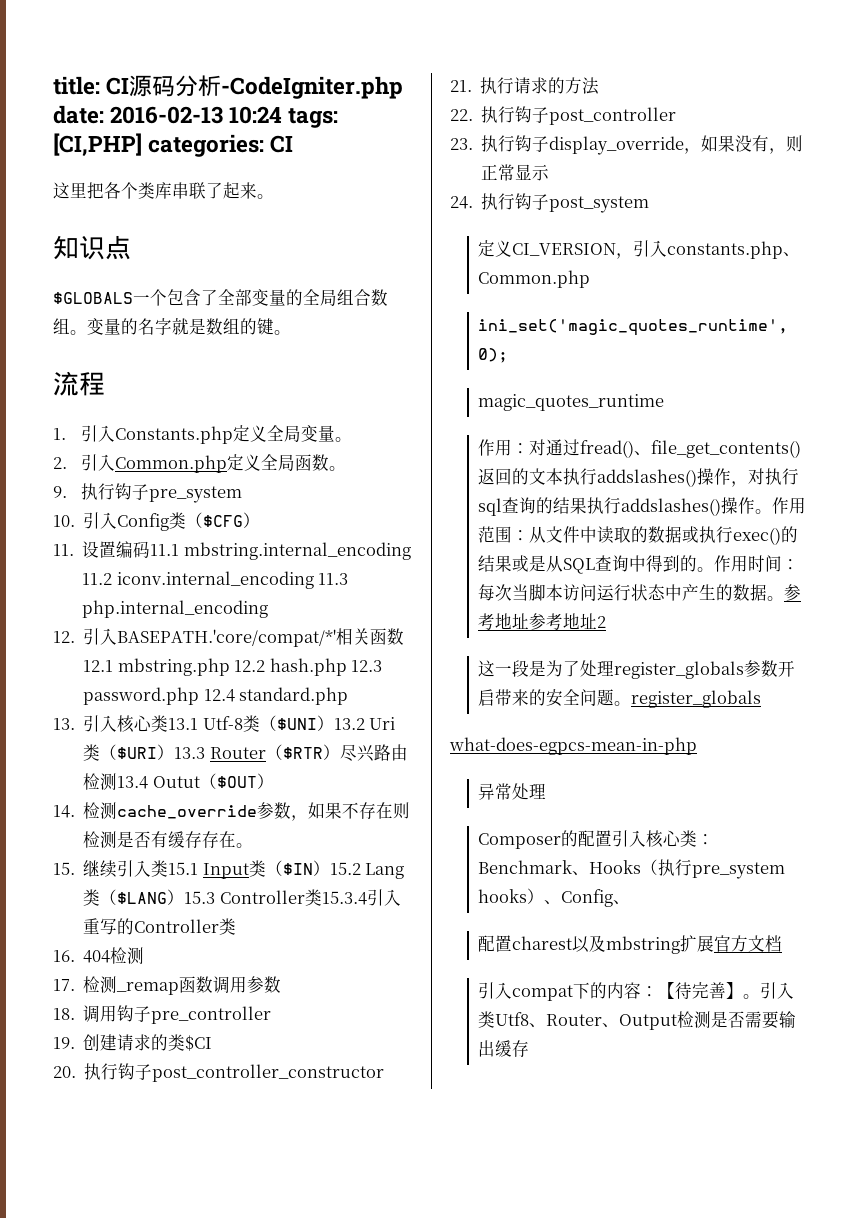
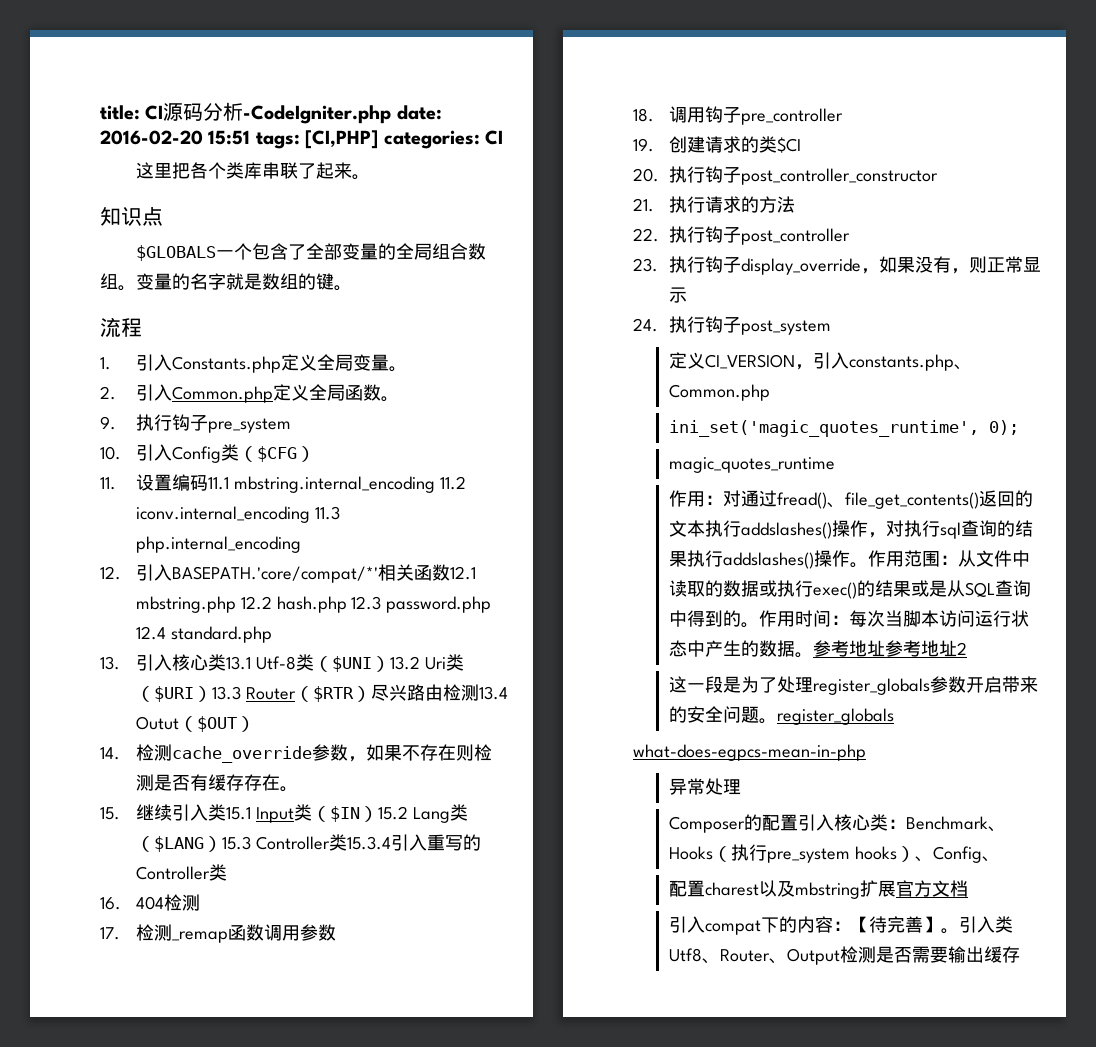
[110,106,283,124] 2016-02-13 10:24 -> [100,130,251,145] 2016-02-20 15:51

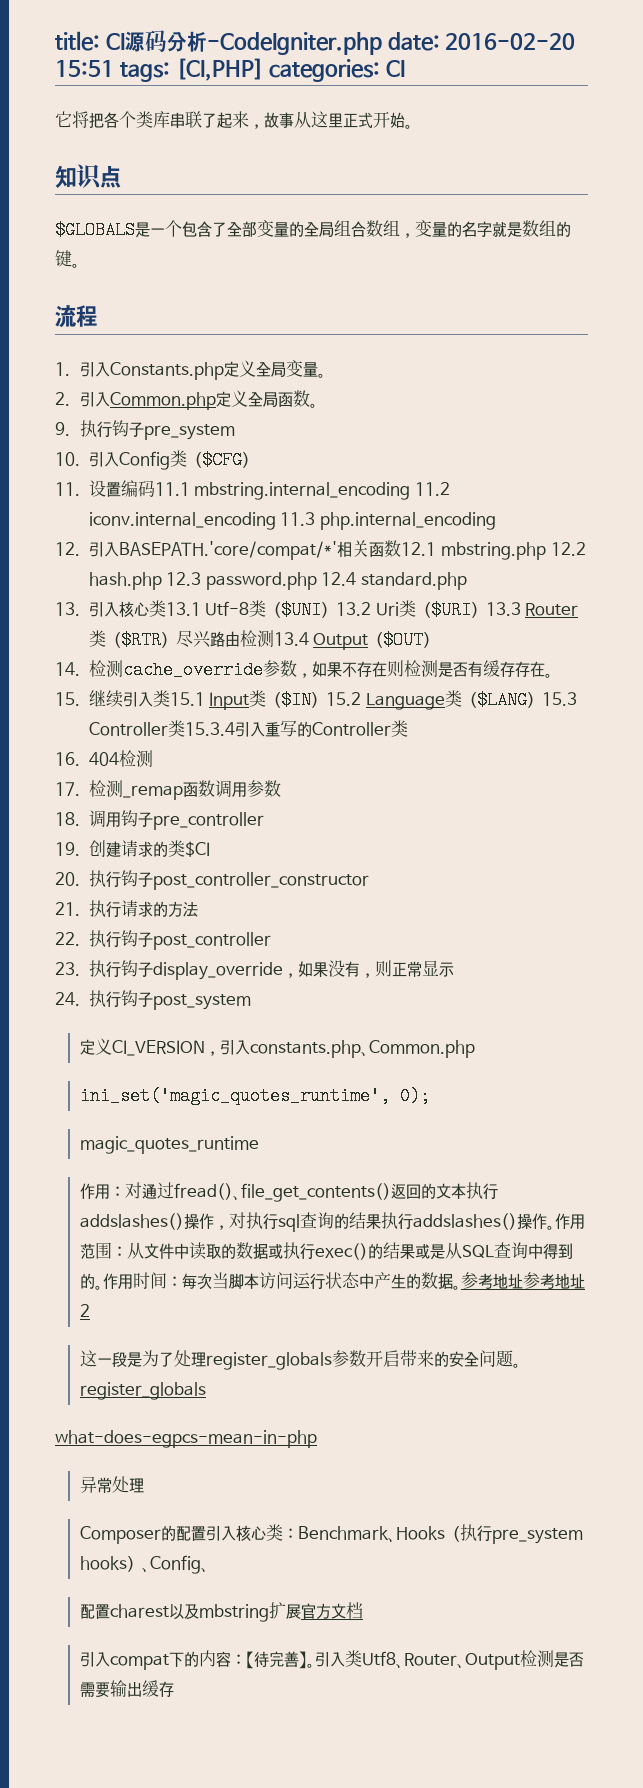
[136,162,173,179] 这里 -> [55,111,89,128] 它将
(353, 170) none -> [249,111,405,129] ，故事从这里正式开始
(217, 253) none -> [135,222,150,238] 是
[118,285,136,291] 。 -> [400,233,415,238] ，
(296, 693) none -> [88,630,106,647] 类
[135,716,179,730] Outut -> [313,633,369,650] Output
[412,807,450,823] Lang -> [365,693,445,710] Language

